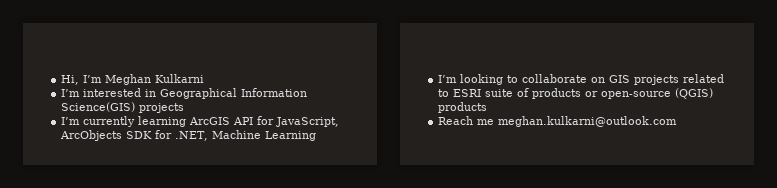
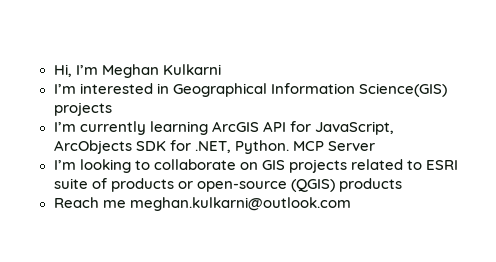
[212,130,317,141] Machine Learning -> [234,140,375,154] Python. MCP Server

